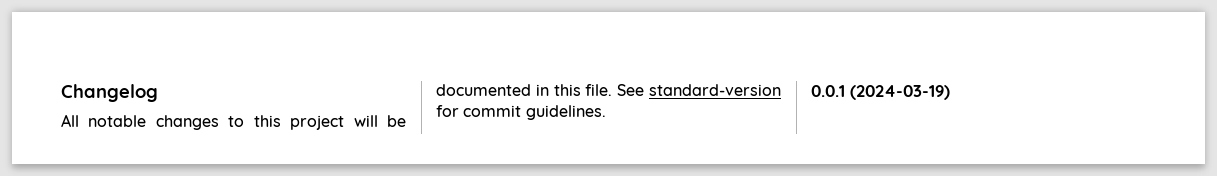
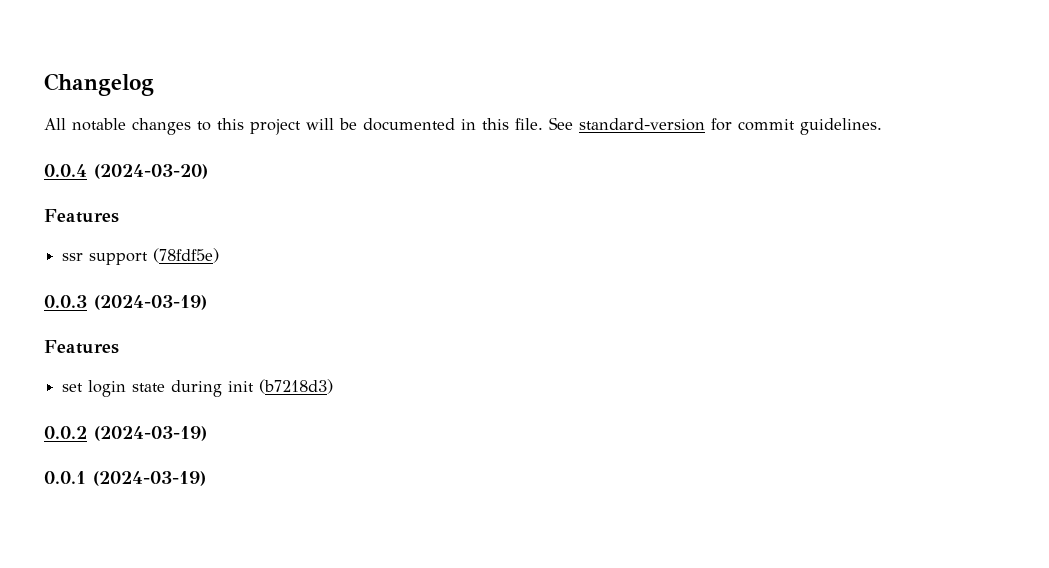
(606, 112) none -> [44,164,208,179] [44,209,119,223] [62,248,220,265] [44,295,207,310] [44,340,119,354] [62,379,334,397] [44,426,207,441] // 0.0.4 (2024-03-20) // Features // ssr support (78fdf5e) // 0.0.3 (2024-03-19) // Features // set login state during init (b7218d3) // 0.0.2 (2024-03-19)

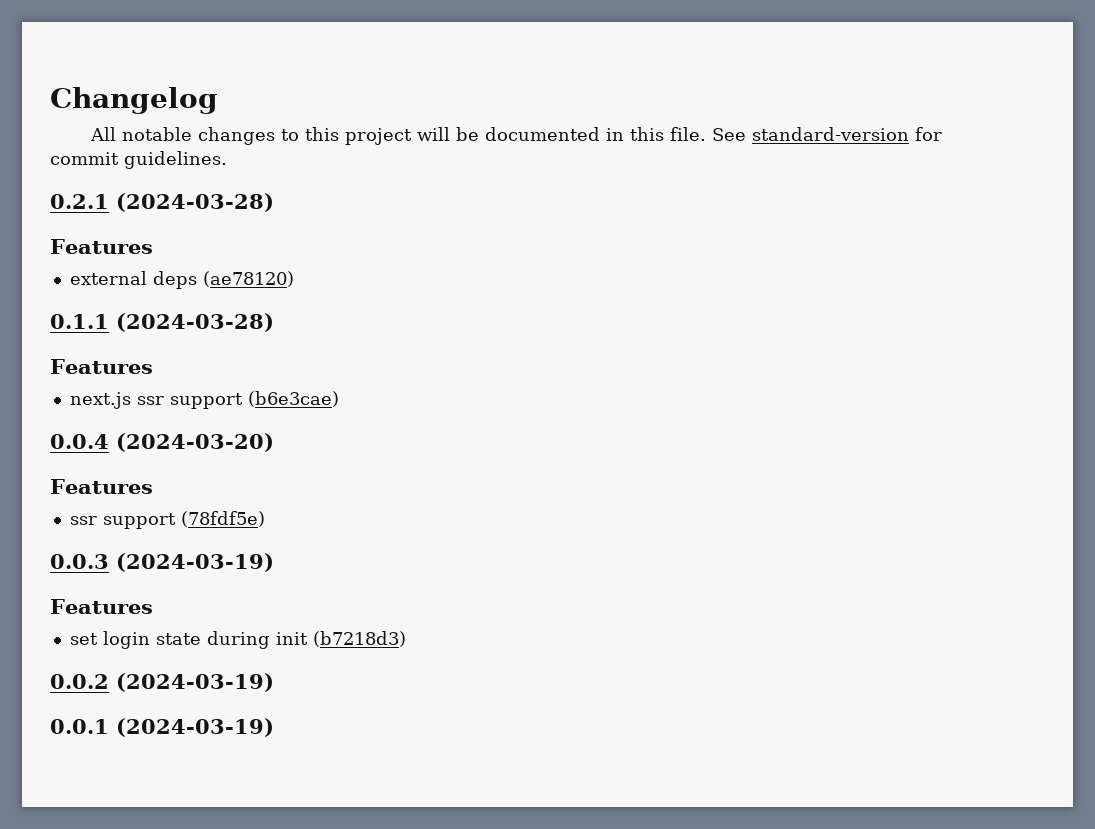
(882, 126) none -> [50,193,274,212] [50,239,153,254] [69,271,294,289] [50,313,274,332] [50,359,153,374] [69,391,339,409] // 0.2.1 (2024-03-28) // Features // external deps (ae78120) // 0.1.1 (2024-03-28) // Features // next.js ssr support (b6e3cae)

